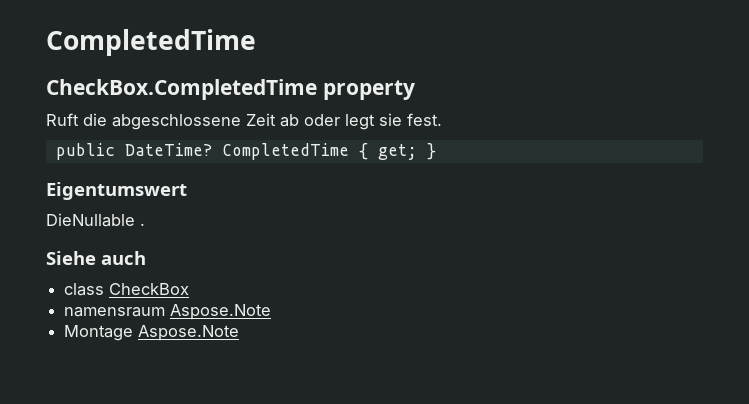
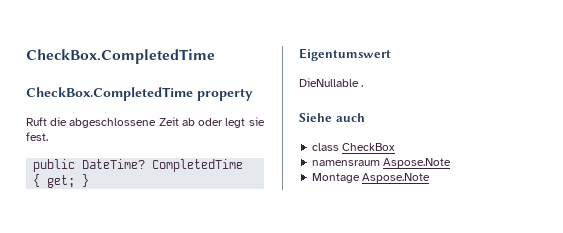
[46,29,256,56] CompletedTime -> [26,49,215,64] CheckBox.CompletedTime

